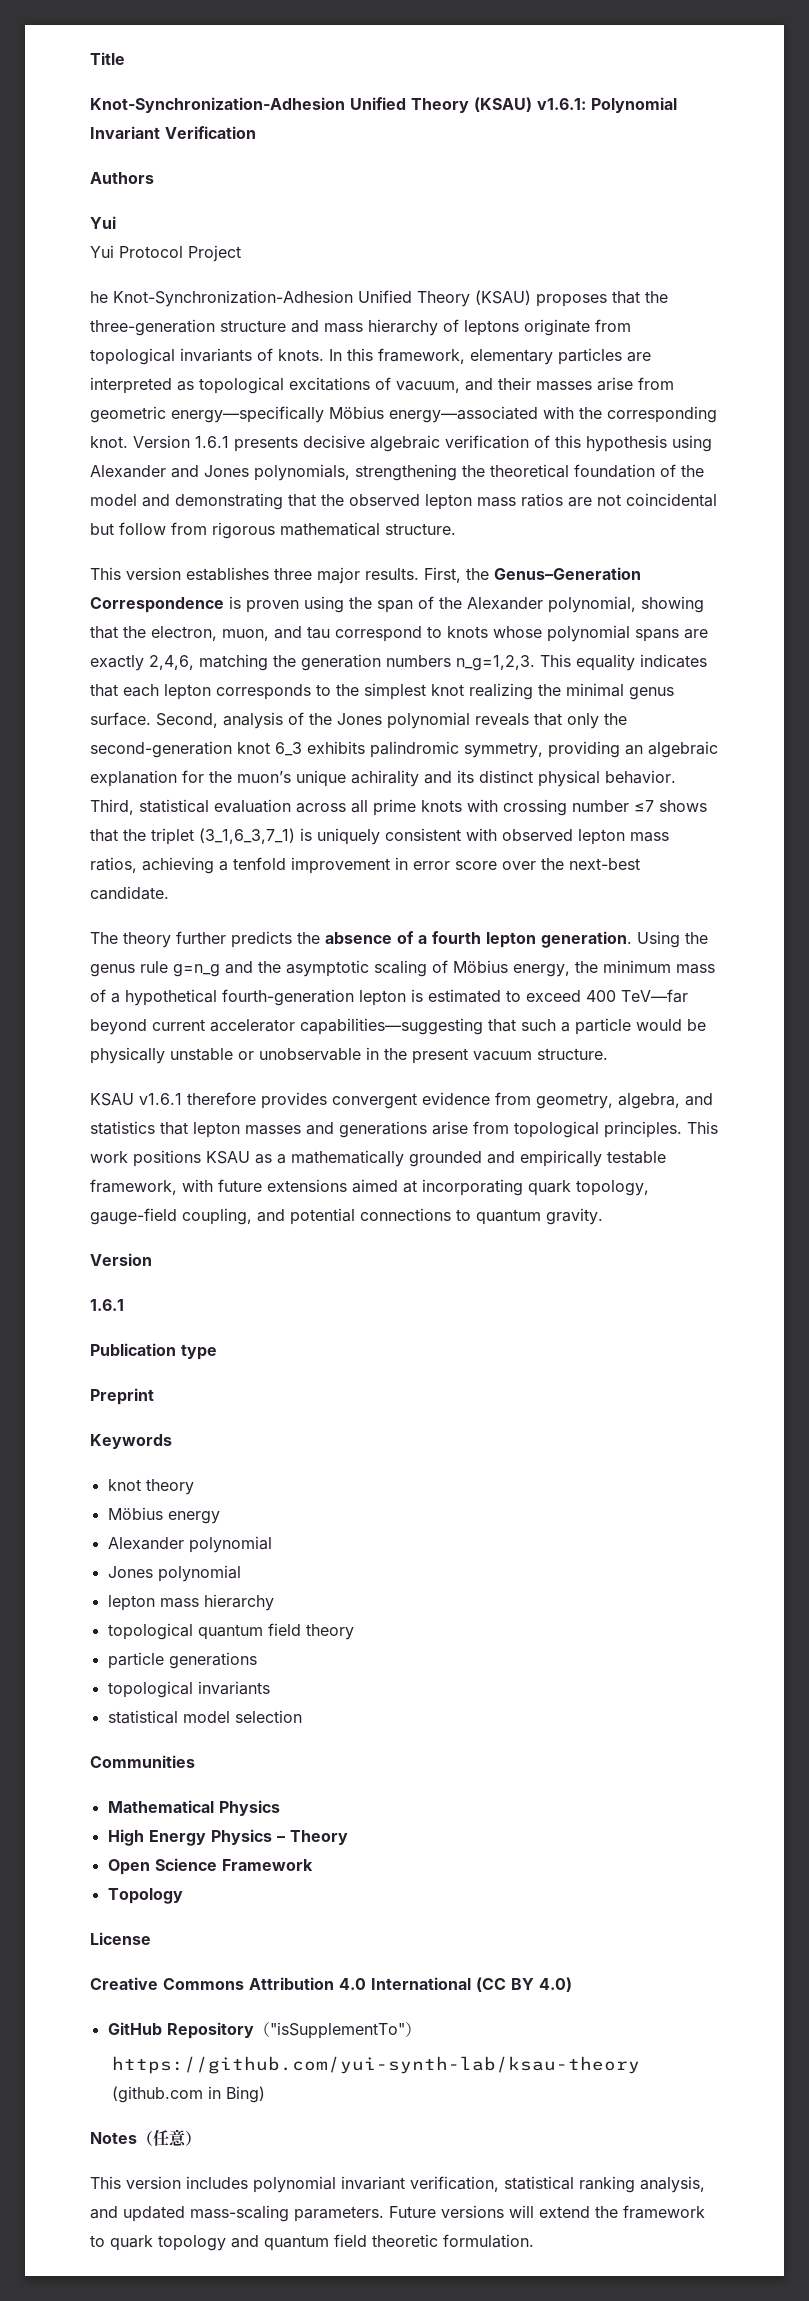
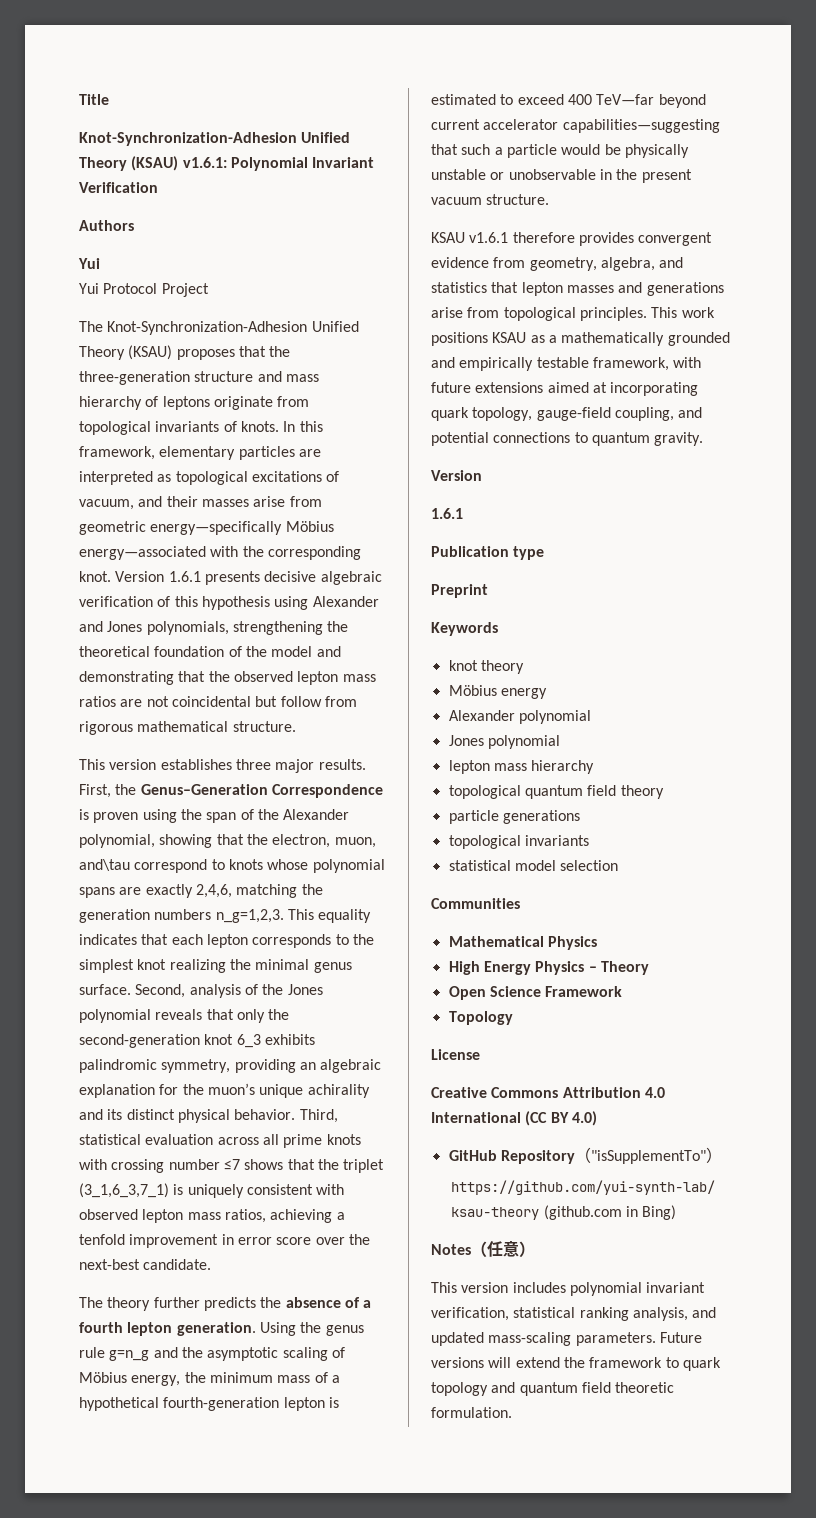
[90,291,108,303] he -> [79,321,103,332] The
[274,626,330,639] and tau -> [79,859,130,871] and\tau

